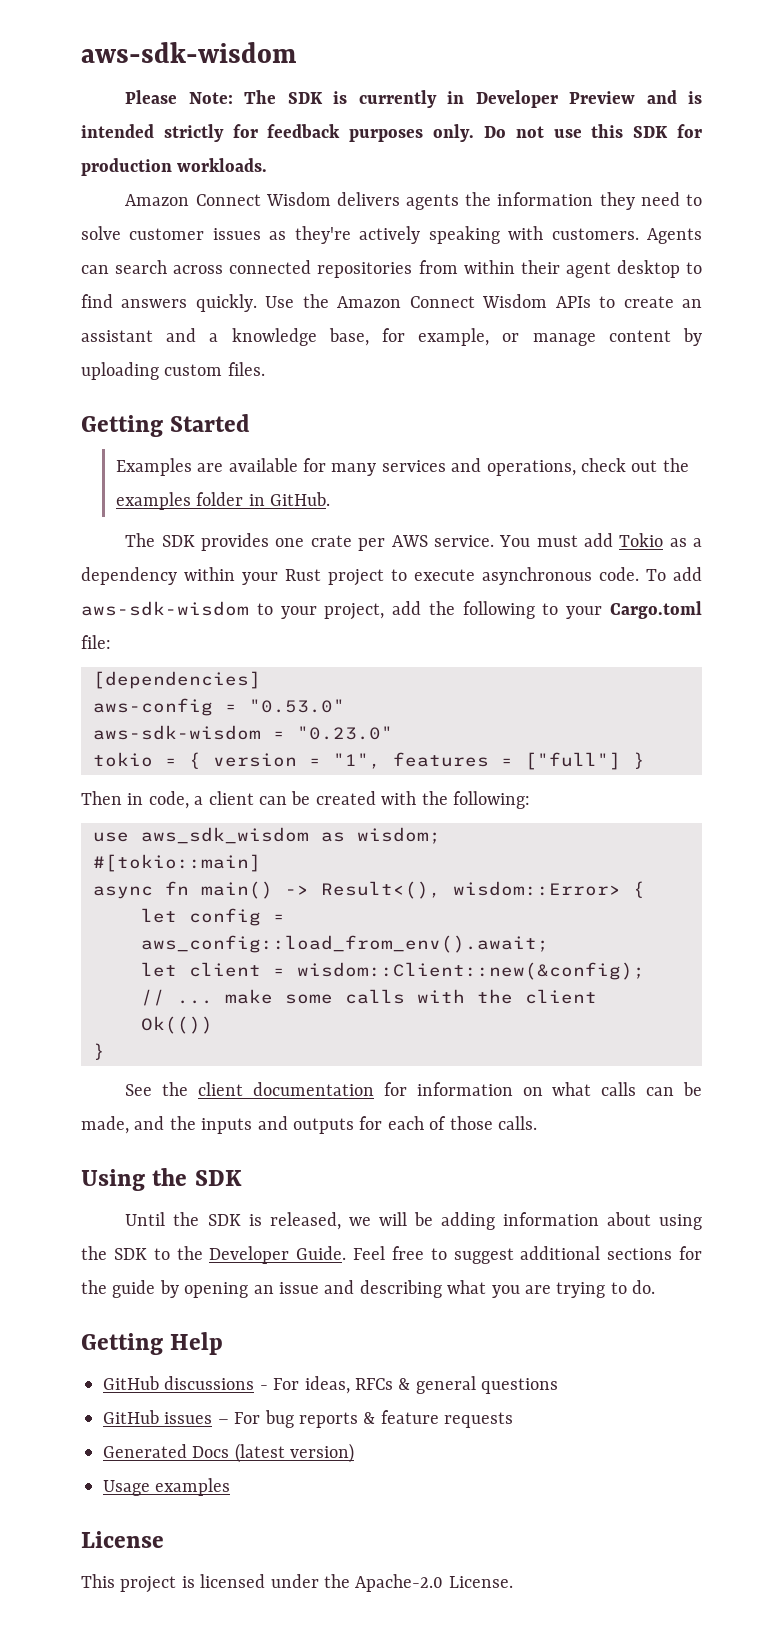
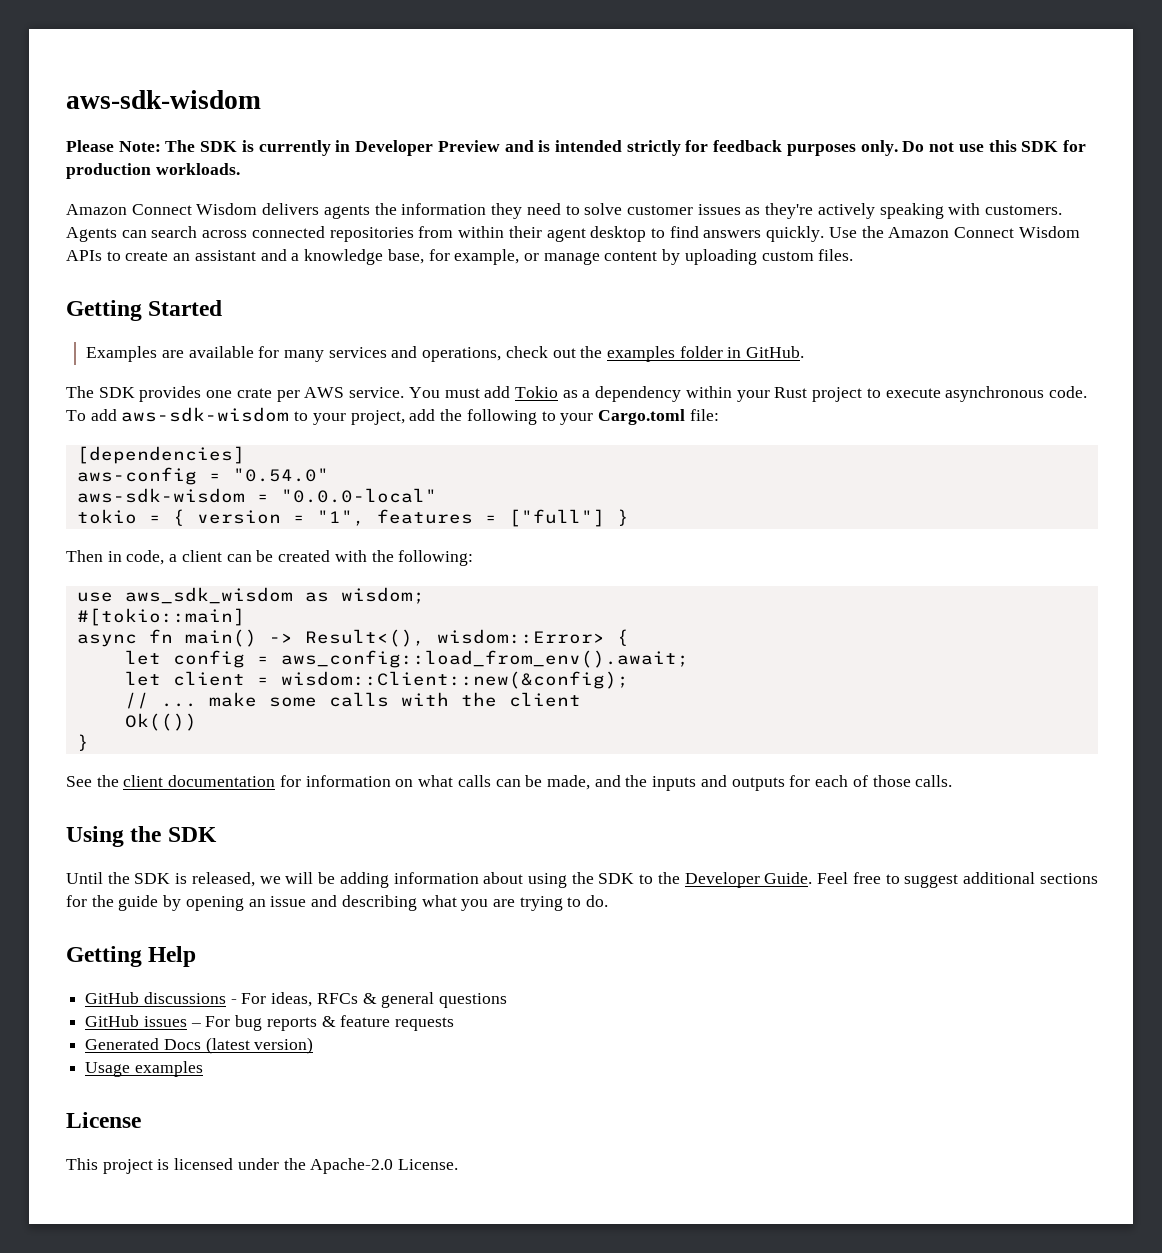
[249,699,345,713] "0.53.0" -> [232,468,329,482] "0.54.0"
[297,726,393,740] "0.23.0" -> [280,488,437,503] "0.0.0-local"

